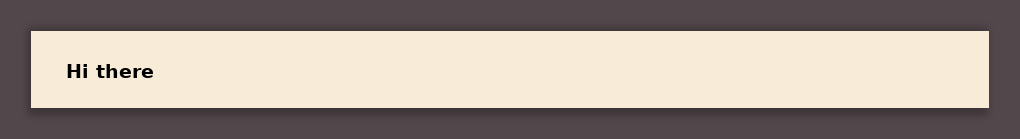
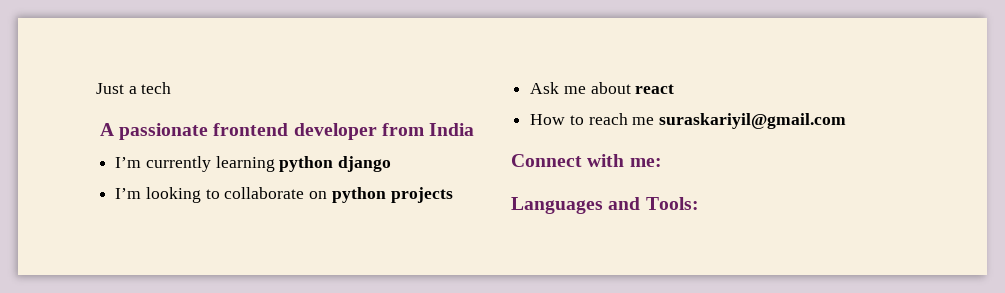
[66,64,154,78] Hi there -> [96,82,172,94] [99,123,475,140] [115,156,392,172] [115,187,453,203] [530,82,675,94] [530,113,847,129] [511,154,662,167] [511,197,699,214] Just a tech // A passionate frontend developer from India // I’m currently learning python django // I’m looking to collaborate on python projects // Ask me about react // How to reach me suraskariyil@gmail.com // Connect with me: // Languages and Tools:

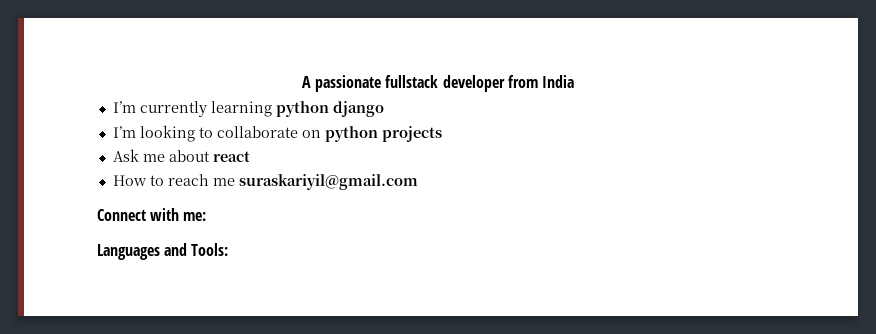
[96,82,172,94] Just a tech // -> (302, 82) none
[213,123,289,136] frontend -> [385,75,439,88] fullstack

